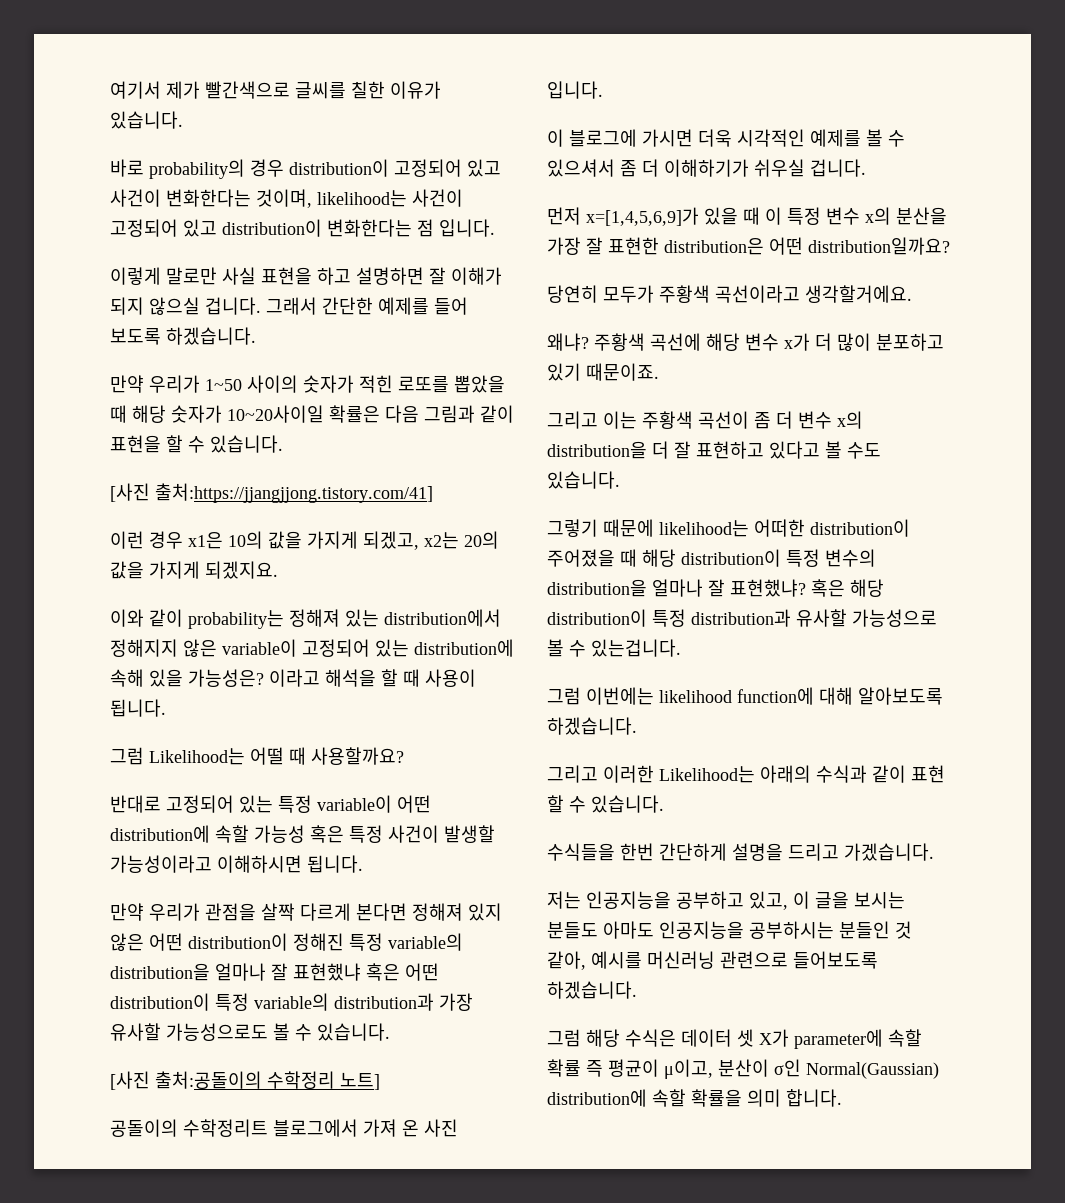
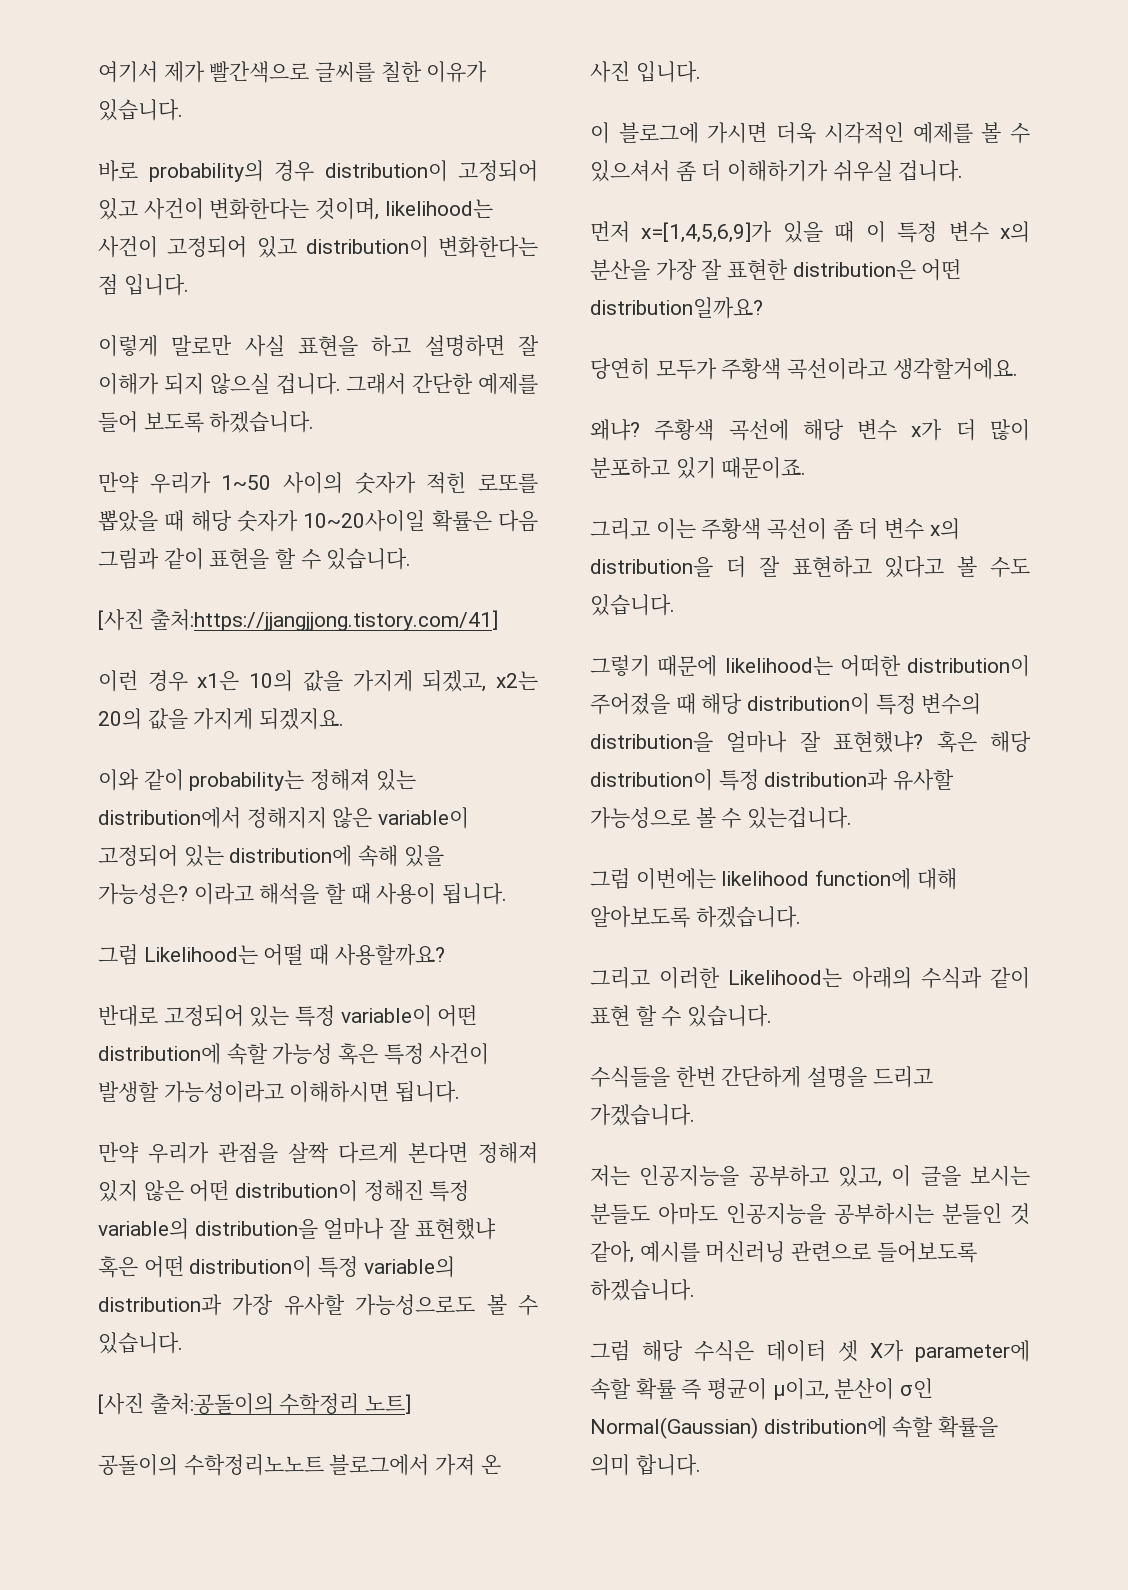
[183,1119,268,1137] 수학정리트 -> [183,1454,324,1476] 수학정리노노트

